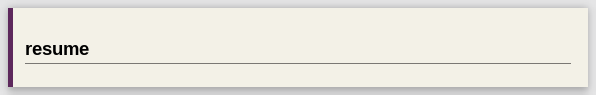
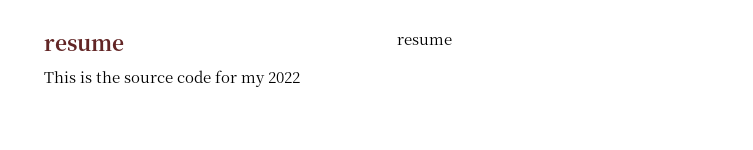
[25,44,89,55] resume -> [44,38,124,51] [44,70,301,87] [397,37,452,45] resume // This is the source code for my 2022 resume

